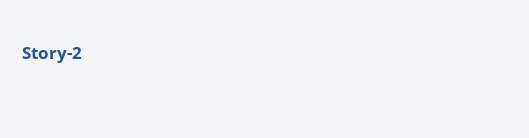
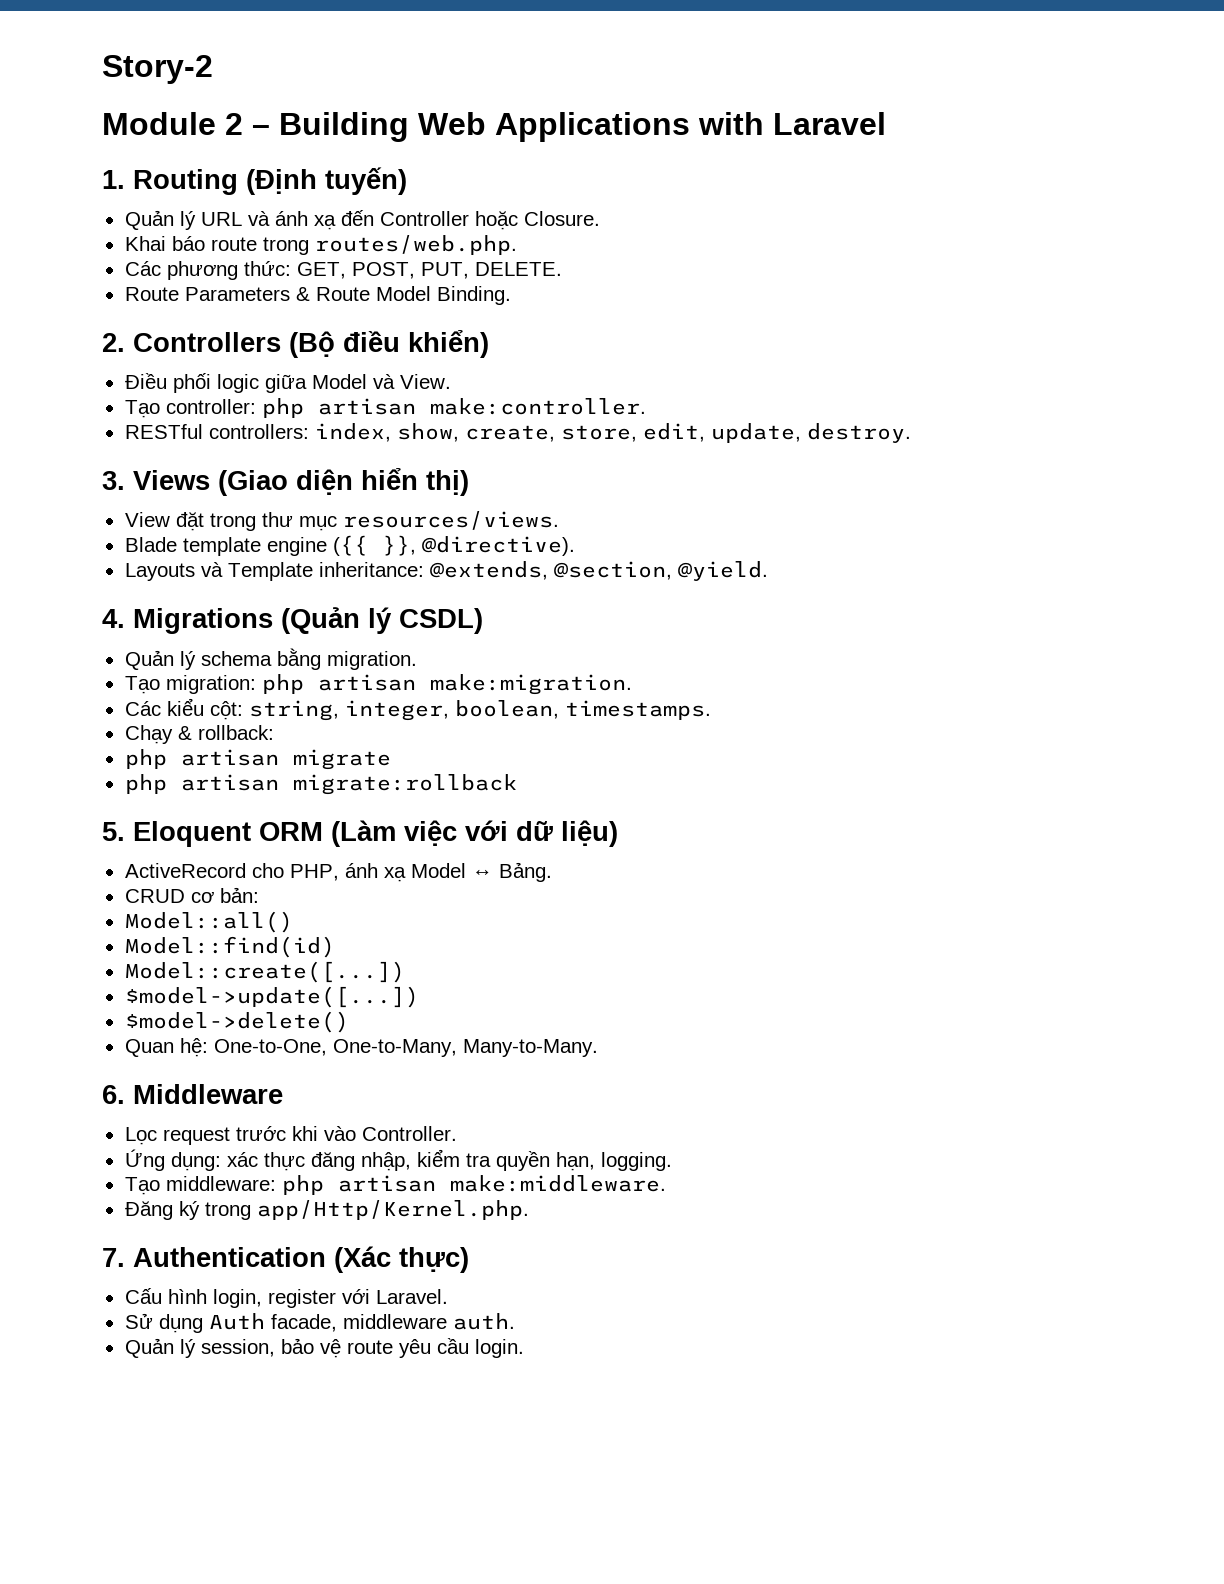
(82, 55) none -> [102,112,886,142] [102,167,407,195] [124,210,600,230] [124,235,517,255] [124,261,562,280] [124,286,511,305] [102,330,489,358] [124,373,451,393] [124,398,646,418] [124,423,911,443] [102,468,469,496] [124,511,559,531] [124,535,575,556] [124,561,768,581] [102,607,483,634] [124,648,417,670] [124,674,632,695] [124,698,711,721] [124,725,274,744] [124,749,391,770] [124,774,517,795] [102,820,618,847] [124,862,552,882] [124,887,259,903] [124,911,293,933] [124,936,335,958] [124,961,405,983] [124,986,419,1008] [124,1011,349,1033] [124,1038,598,1057] [102,1084,283,1104] [124,1126,457,1145] [124,1149,672,1171] [124,1175,666,1195] [124,1200,529,1220] [102,1246,469,1273] [124,1288,448,1308] [124,1313,515,1333] [124,1338,524,1358] // Module 2 – Building Web Applications with Laravel // 1. Routing (Định tuyến) // Quản lý URL và ánh xạ đến Controller hoặc Closure. // Khai báo route trong routes/web.php. // Các phương thức: GET, POST, PUT, DELETE. // Route Parameters & Route Model Binding. // 2. Controllers (Bộ điều khiển) // Điều phối logic giữa Model và View. // Tạo controller: php artisan make:controller. // RESTful controllers: index, show, create, store, edit, update, destroy. // 3. Views (Giao diện hiển thị) // View đặt trong thư mục resources/views. // Blade template engine ({{ }}, @directive). // Layouts và Template inheritance: @extends, @section, @yield. // 4. Migrations (Quản lý CSDL) // Quản lý schema bằng migration. // Tạo migration: php artisan make:migration. // Các kiểu cột: string, integer, boolean, timestamps. // Chạy & rollback: // php artisan migrate // php artisan migrate:rollback // 5. Eloquent ORM (Làm việc với dữ liệu) // ActiveRecord cho PHP, ánh xạ Model ↔ Bảng. // CRUD cơ bản: // Model::all() // Model::find(id) // Model::create([...]) // $model->update([...]) // $model->delete() // Quan hệ: One-to-One, One-to-Many, Many-to-Many. // 6. Middleware // Lọc request trước khi vào Controller. // Ứng dụng: xác thực đăng nhập, kiểm tra quyền hạn, logging. // Tạo middleware: php artisan make:middleware. // Đăng ký trong app/Http/Kernel.php. // 7. Authentication (Xác thực) // Cấu hình login, register với Laravel. // Sử dụng Auth facade, middleware auth. // Quản lý session, bảo vệ route yêu cầu login.

